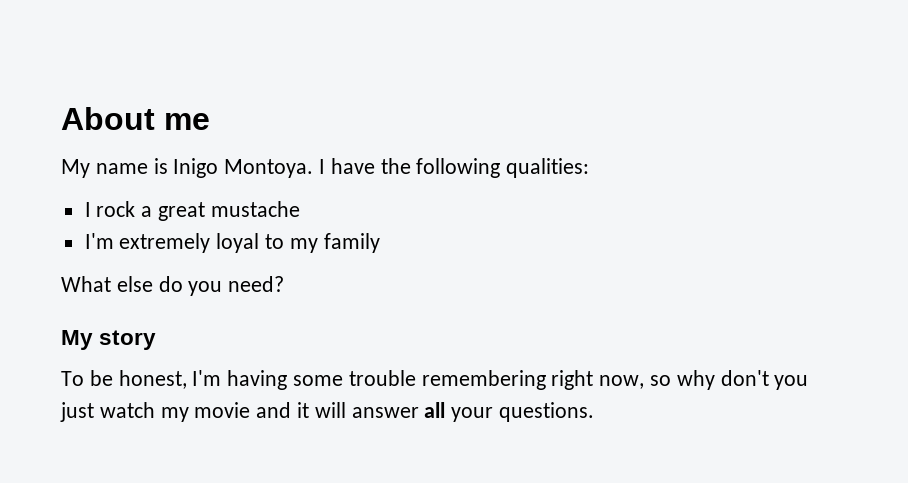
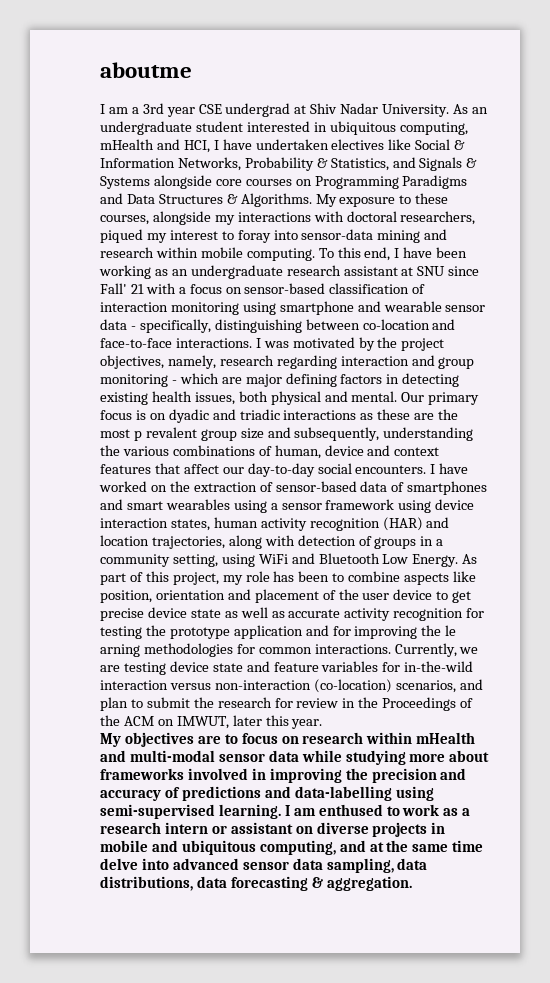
[61,107,210,130] [61,158,590,178] [84,201,300,221] [84,233,380,253] [61,276,285,296] [61,330,157,350] [61,370,809,390] [60,402,595,422] About me // My name is Inigo Montoya. I have the following qualities: // I rock a great mustache // I'm extremely loyal to my family // What else do you need? // My story // To be honest, I'm having some trouble remembering right now, so why don't you just watch my movie and it will answer all your questions. -> [100,62,192,78] [100,103,488,117] [100,121,468,135] [100,139,466,153] [100,157,478,171] [100,175,468,189] [100,193,449,207] [100,211,476,225] [100,229,448,243] [100,247,468,261] [99,265,480,279] [100,283,426,294] [100,301,486,315] [100,319,456,333] [100,337,445,351] [100,355,475,369] [100,373,460,387] [100,391,480,405] [100,409,459,423] [100,427,474,441] [100,445,440,459] [100,463,469,477] [99,481,488,495] [100,499,475,513] [100,517,450,531] [100,535,444,549] [100,553,478,567] [100,571,477,585] [100,589,472,603] [100,607,485,621] [100,625,457,639] [100,643,479,657] [100,661,474,675] [100,679,483,693] [100,697,474,711] [100,715,323,729] [100,732,476,747] [100,750,490,765] [100,768,467,783] [100,786,434,801] [100,804,471,819] [100,822,446,837] [100,840,484,855] [100,858,428,873] [100,876,412,891] aboutme // I am a 3rd year CSE undergrad at Shiv Nadar University. As an undergraduate student interested in ubiquitous computing, mHealth and HCI, I have undertaken electives like Social & Information Networks, Probability & Statistics, and Signals & Systems alongside core courses on Programming Paradigms and Data Structures & Algorithms. My exposure to these courses, alongside my interactions with doctoral researchers, piqued my interest to foray into sensor-data mining and research within mobile computing. To this end, I have been working as an undergraduate research assistant at SNU since Fall' 21 with a focus on sensor-based classification of interaction monitoring using smartphone and wearable sensor data - specifically, distinguishing between co-location and face-to-face interactions. I was motivated by the project objectives, namely, research regarding interaction and group monitoring - which are major defining factors in detecting existing health issues, both physical and mental. Our primary focus is on dyadic and triadic interactions as these are the most p revalent group size and subsequently, understanding the various combinations of human, device and context features that affect our day-to-day social encounters. I have worked on the extraction of sensor-based data of smartphones and smart wearables using a sensor framework using device interaction states, human activity recognition (HAR) and location trajectories, along with detection of groups in a community setting, using WiFi and Bluetooth Low Energy. As part of this project, my role has been to combine aspects like position, orientation and placement of the user device to get precise device state as well as accurate activity recognition for testing the prototype application and for improving the le arning methodologies for common interactions. Currently, we are testing device state and feature variables for in-the-wild interaction versus non-interaction (co-location) scenarios, and plan to submit the research for review in the Proceedings of the ACM on IMWUT, later this year. // My objectives are to focus on research within mHealth and multi-modal sensor data while studying more about frameworks involved in improving the precision and accuracy of predictions and data-labelling using semi-supervised learning. I am enthused to work as a research intern or assistant on diverse projects in mobile and ubiquitous computing, and at the same time delve into advanced sensor data sampling, data distributions, data forecasting & aggregation.

